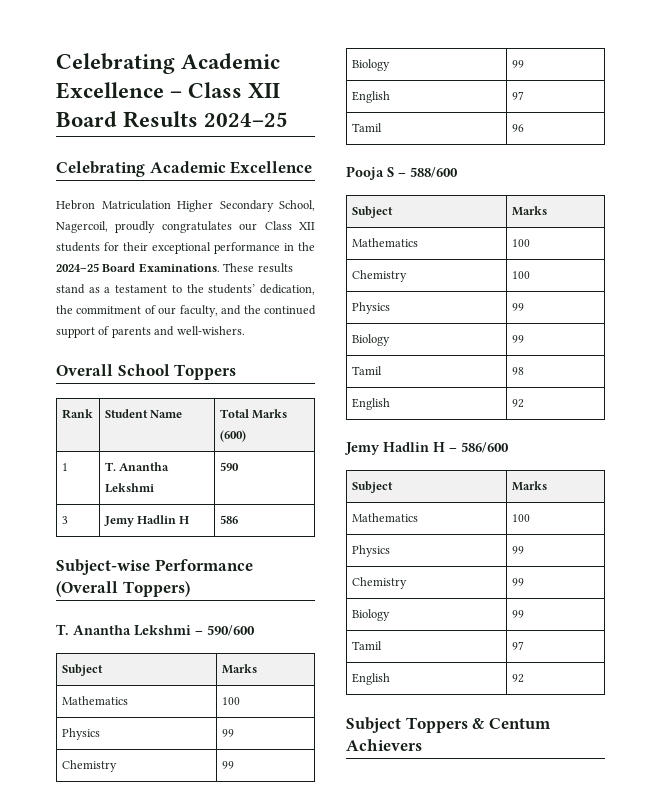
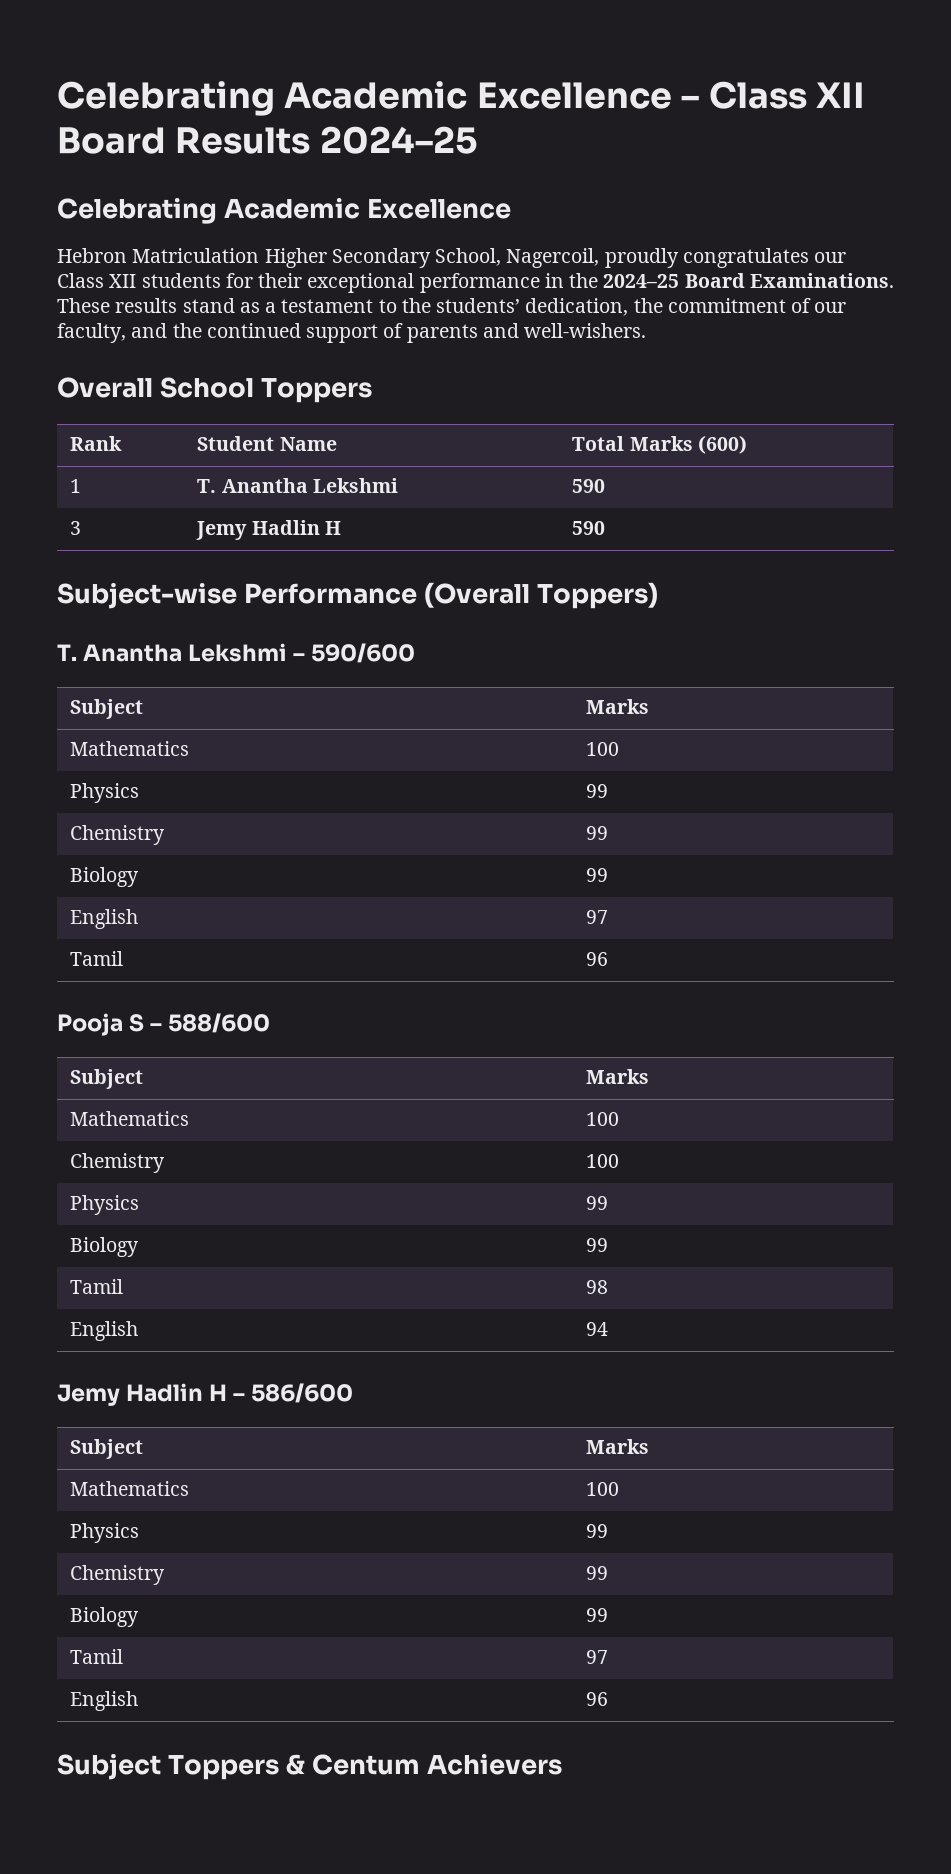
[219,515,238,524] 586 -> [572,521,606,535] 590
[511,399,524,408] 92 -> [586,1322,609,1336] 94
[511,674,524,683] 92 -> [586,1692,609,1706] 96

